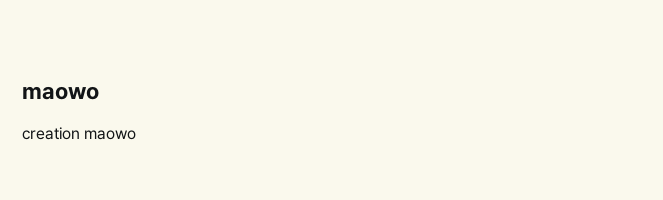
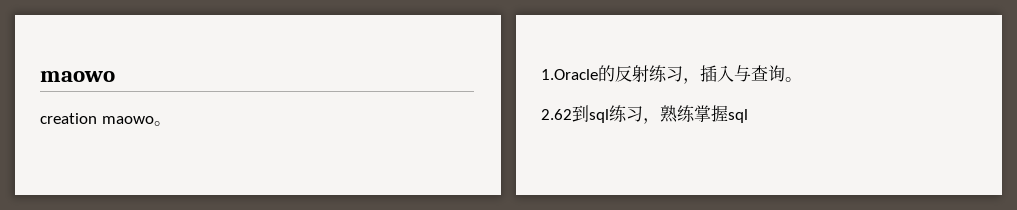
(137, 135) none -> [153,121,171,126] [541,65,802,84] [541,105,748,124] 。 // 1.Oracle的反射练习，插入与查询。 // 2.62到sql练习，熟练掌握sql

